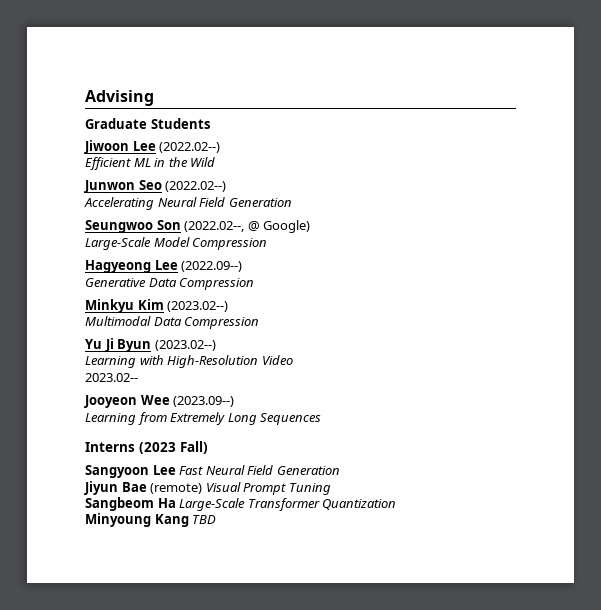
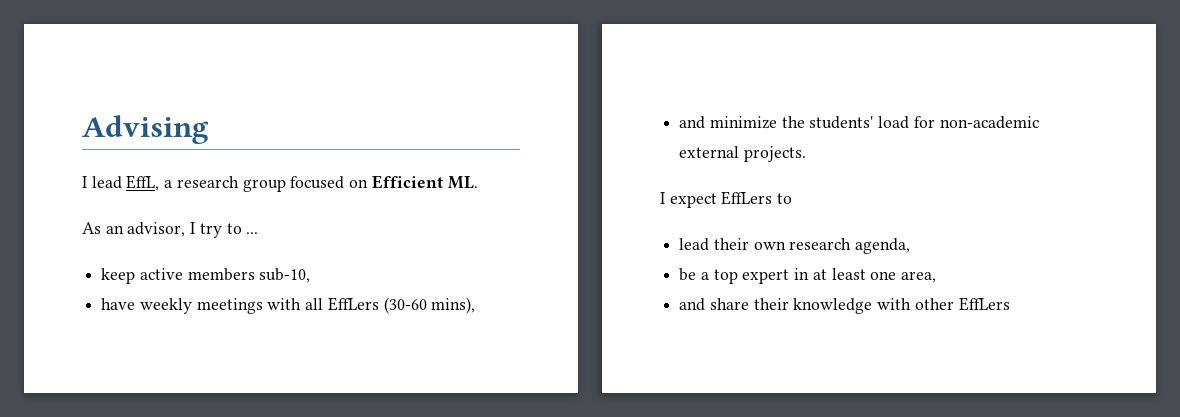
[85,118,210,129] [84,140,221,154] [85,157,216,170] [84,180,227,193] [84,197,292,210] [85,220,311,233] [85,237,268,250] [85,260,243,273] [85,278,255,290] [85,299,229,313] [85,316,260,329] [85,338,216,352] [85,355,293,368] [85,373,138,382] [84,395,235,408] [85,412,322,425] [85,441,208,454] [85,465,340,478] [84,481,331,495] [85,497,397,511] [85,513,217,527] Graduate Students // Jiwoon Lee (2022.02--) // Efficient ML in the Wild // Junwon Seo (2022.02--) // Accelerating Neural Field Generation // Seungwoo Son (2022.02--, @ Google) // Large-Scale Model Compression // Hagyeong Lee (2022.09--) // Generative Data Compression // Minkyu Kim (2023.02--) // Multimodal Data Compression // Yu Ji Byun (2023.02--) // Learning with High-Resolution Video // 2023.02-- // Jooyeon Wee (2023.09--) // Learning from Extremely Long Sequences // Interns (2023 Fall) // Sangyoon Lee Fast Neural Field Generation // Jiyun Bae (remote) Visual Prompt Tuning // Sangbeom Ha Large-Scale Transformer Quantization // Minyoung Kang TBD -> [82,175,478,192] [82,222,259,238] [101,268,311,284] [101,297,476,314] [679,116,1039,129] [679,146,806,162] [660,191,793,208] [679,238,911,254] [679,268,937,284] [679,297,1010,314] I lead EffL, a research group focused on Efficient ML. // As an advisor, I try to ... // keep active members sub-10, // have weekly meetings with all EffLers (30-60 mins), // and minimize the students' load for non-academic external projects. // I expect EffLers to // lead their own research agenda, // be a top expert in at least one area, // and share their knowledge with other EffLers

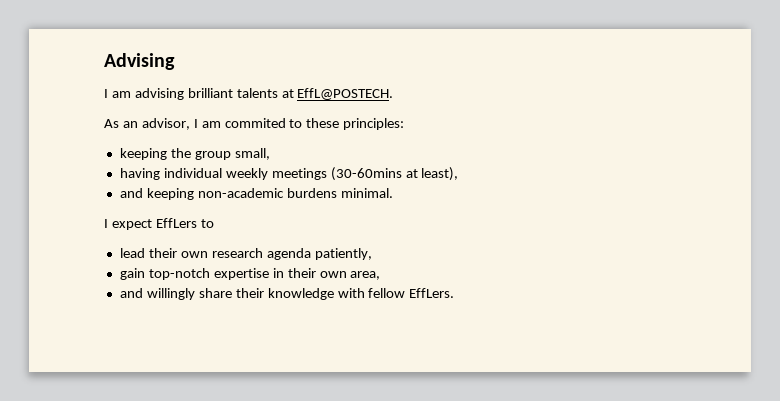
[91,175,478,192] [82,222,259,238] [101,268,311,284] [101,297,476,314] [679,116,1039,129] [679,146,806,162] lead EffL, a research group focused on Efficient ML. // As an advisor, I try to ... // keep active members sub-10, // have weekly meetings with all EffLers (30-60 mins), // and minimize the students' load for non-academic external projects. -> [111,88,394,100] [104,118,405,130] [119,148,270,160] [119,167,459,181] [119,188,393,200] am advising brilliant talents at EffL@POSTECH. // As an advisor, I am commited to these principles: // keeping the group small, // having individual weekly meetings (30-60mins at least), // and keeping non-academic burdens minimal.
[855,238,911,254] [679,268,897,284] agenda, // be a top expert in at least one -> [266,248,372,260] [119,268,347,280] agenda patiently, // gain top-notch expertise in their own
(706, 304) none -> [146,288,195,300] willingly
[914,297,1010,311] other EffLers -> [368,288,455,298] fellow EffLers.

